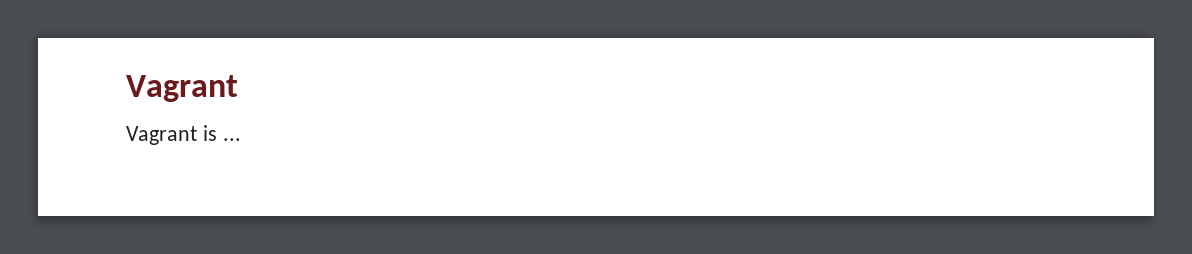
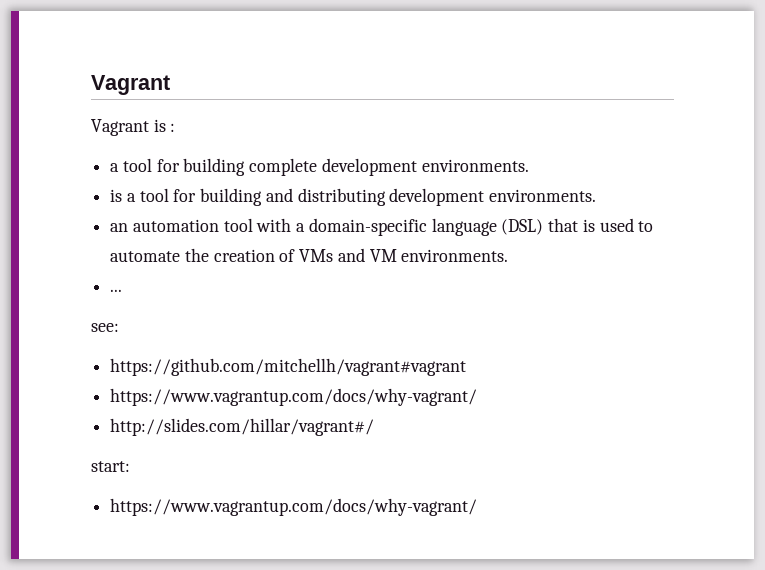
[222,138,241,141] ... -> [170,123,176,132] [110,158,529,176] [110,188,597,206] [110,218,654,236] [110,248,509,262] [110,289,123,292] [91,323,119,332] [110,358,467,376] [110,388,478,406] [110,418,375,436] [91,461,130,472] [110,498,478,516] : // a tool for building complete development environments. // is a tool for building and distributing development environments. // an automation tool with a domain-specific language (DSL) that is used to automate the creation of VMs and VM environments. // ... // see: // https://github.com/mitchellh/vagrant#vagrant // https://www.vagrantup.com/docs/why-vagrant/ // http://slides.com/hillar/vagrant#/ // start: // https://www.vagrantup.com/docs/why-vagrant/

